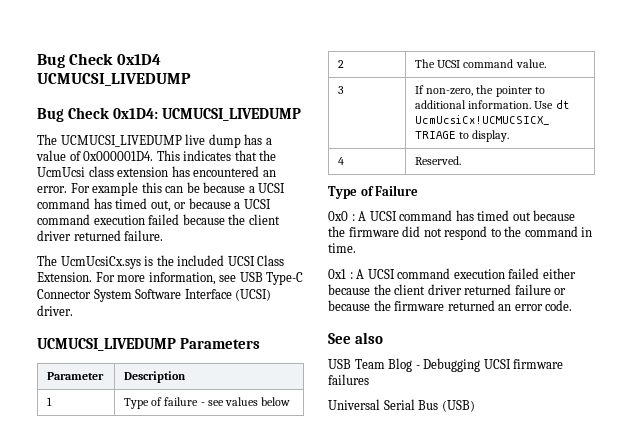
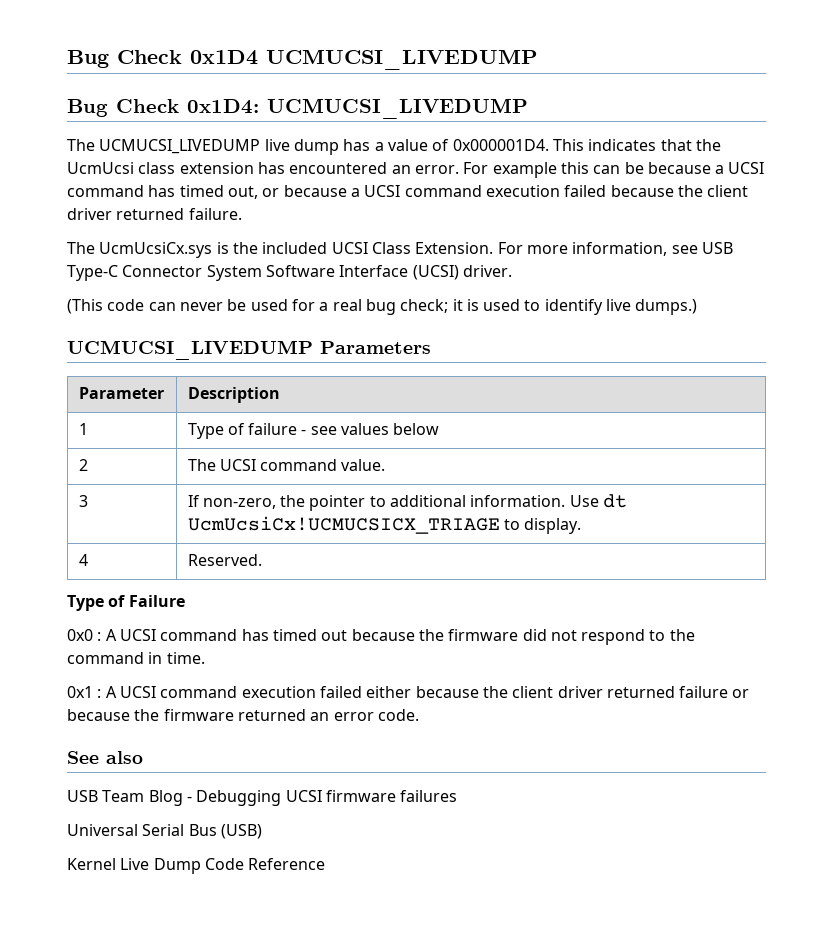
(73, 310) none -> [67,299,698,315] // (This code can never be used for a real bug check; it is used to identify live dumps.)
(475, 406) none -> [67,858,326,874] // Kernel Live Dump Code Reference

